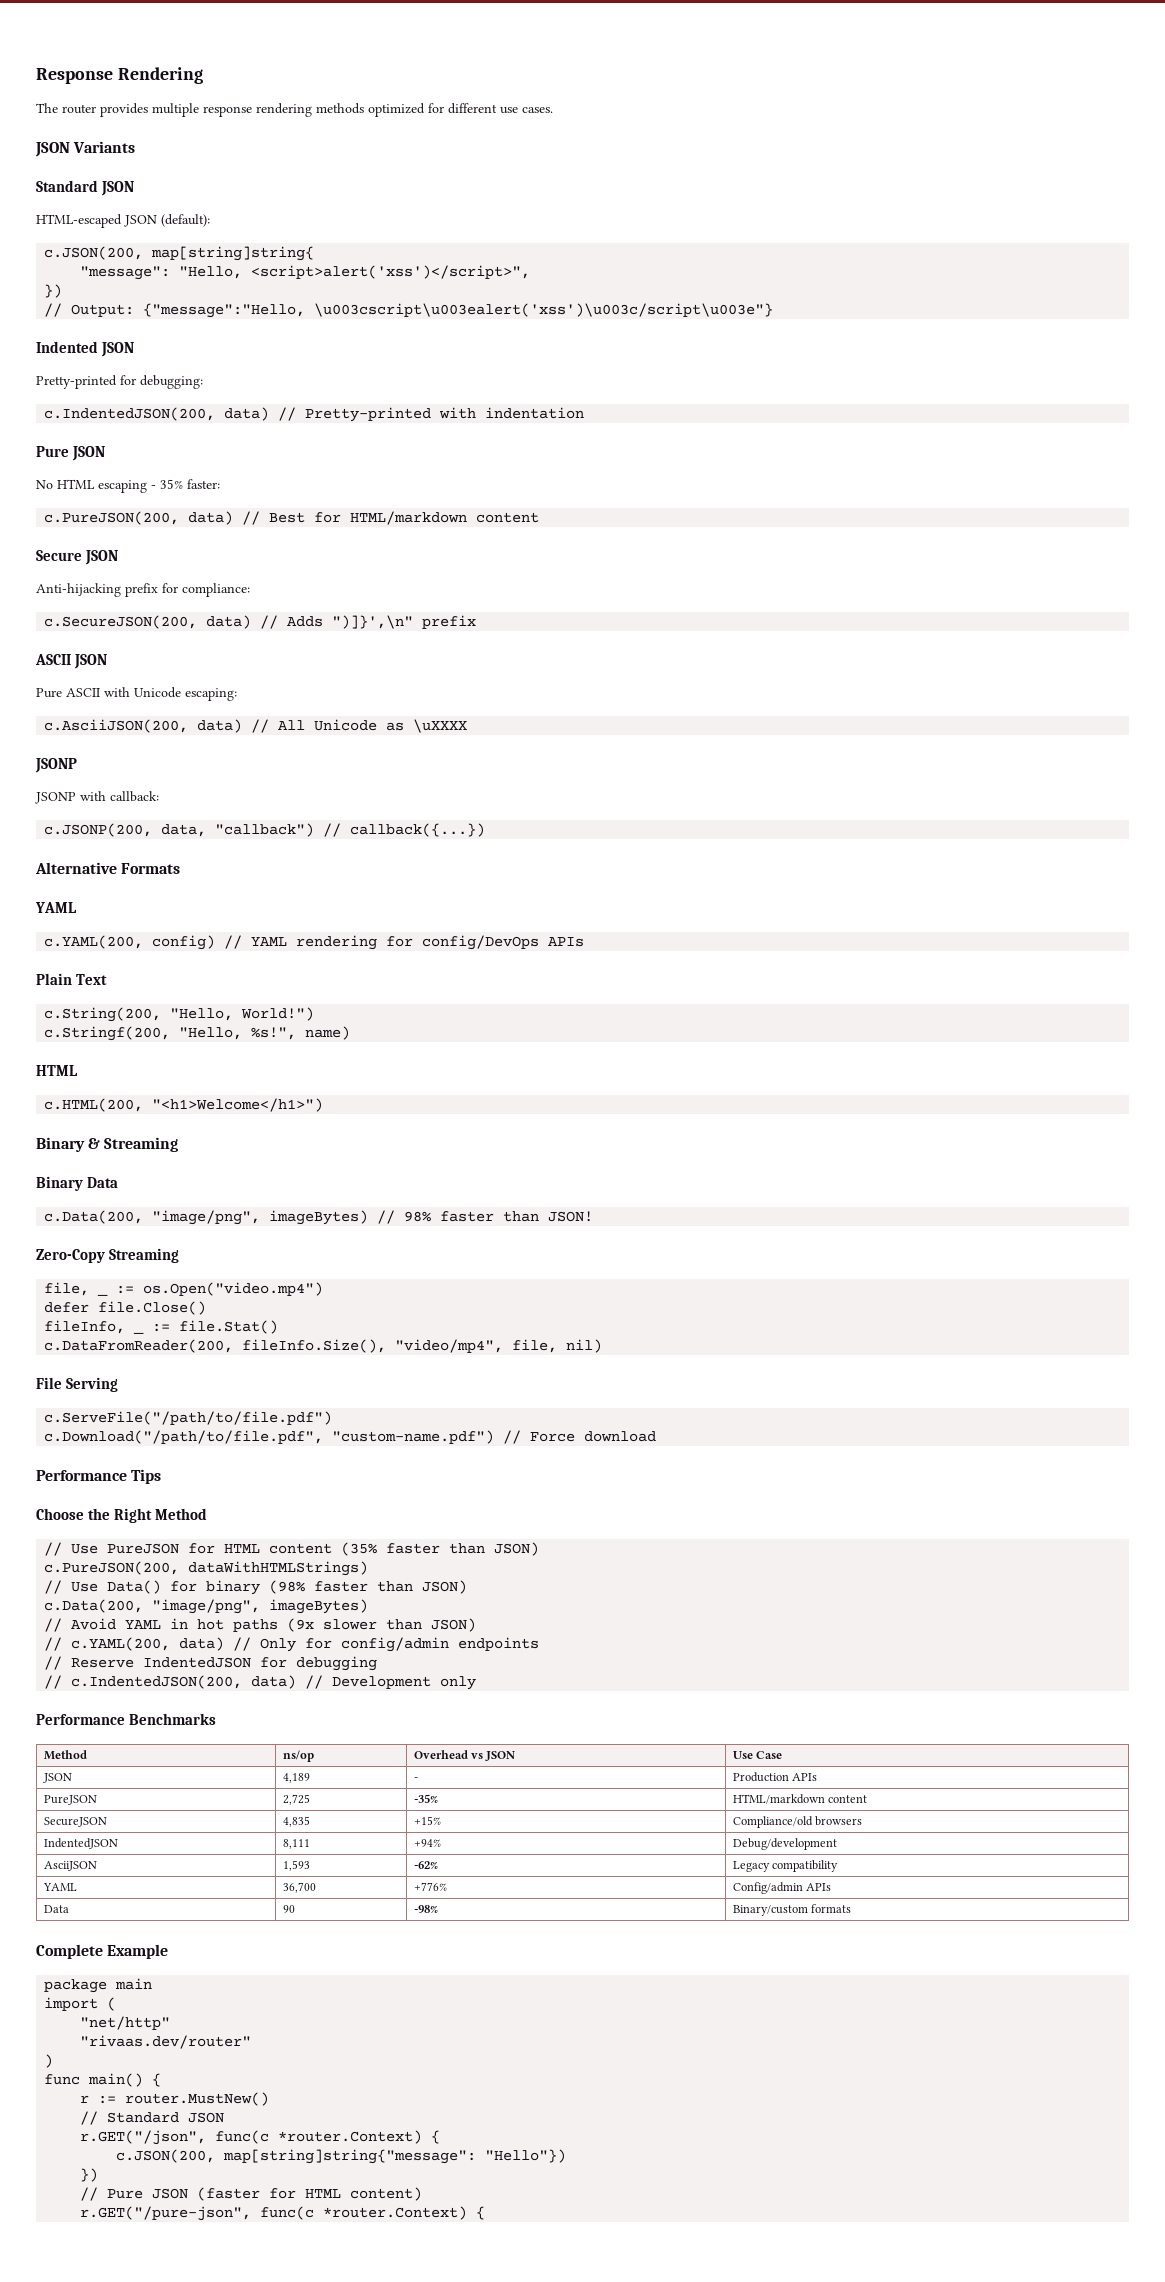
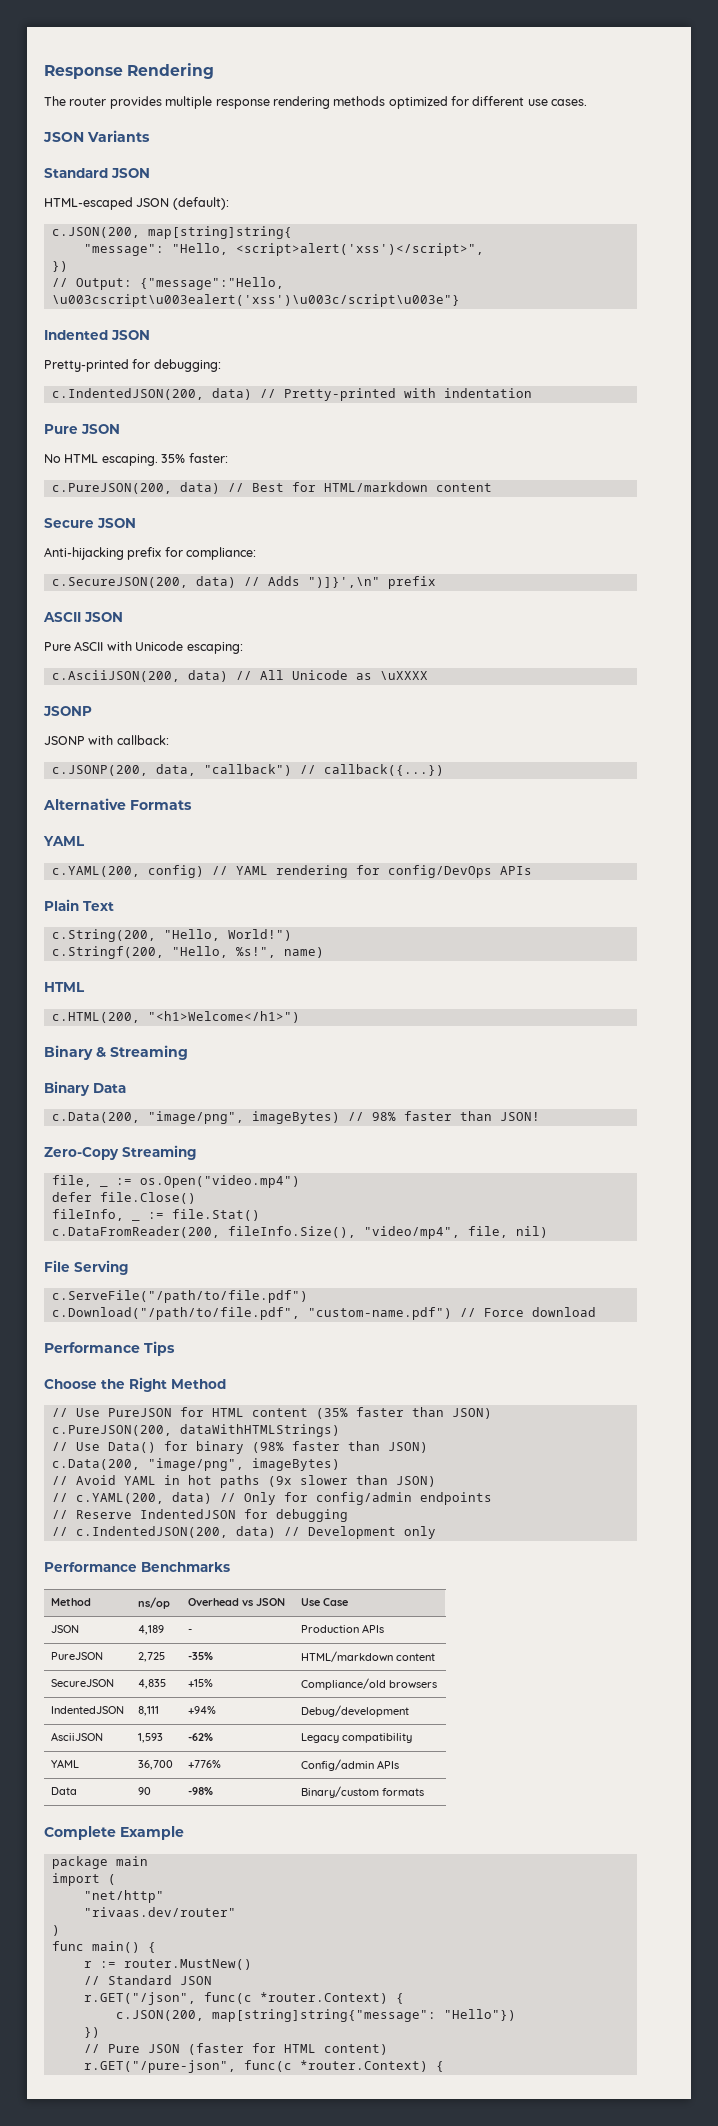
[98,480,156,493] escaping - -> [101,454,158,466] escaping.

